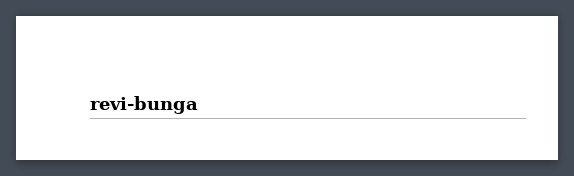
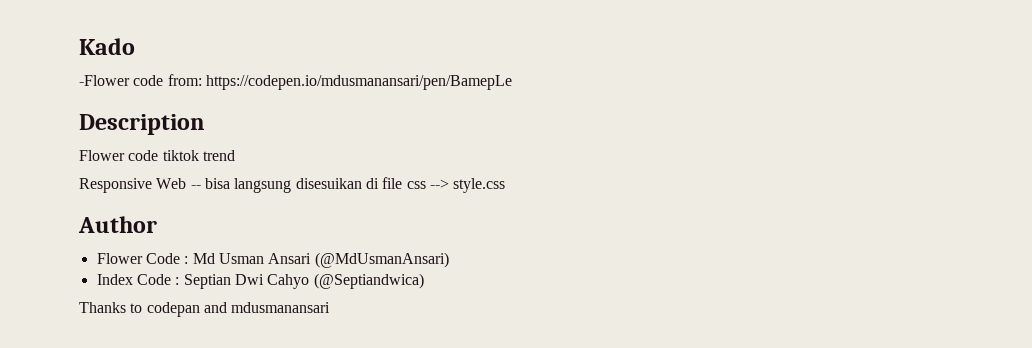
[90,96,198,114] revi-bunga -> [79,38,135,55] [79,74,512,90] [79,114,205,135] [79,150,235,161] [79,177,506,193] [78,216,157,233] [96,252,449,268] [96,273,424,289] [79,302,331,317] Kado // -Flower code from: https://codepen.io/mdusmanansari/pen/BamepLe // Description // Flower code tiktok trend // Responsive Web -- bisa langsung disesuikan di file css --> style.css // Author // Flower Code : Md Usman Ansari (@MdUsmanAnsari) // Index Code : Septian Dwi Cahyo (@Septiandwica) // Thanks to codepan and mdusmanansari

